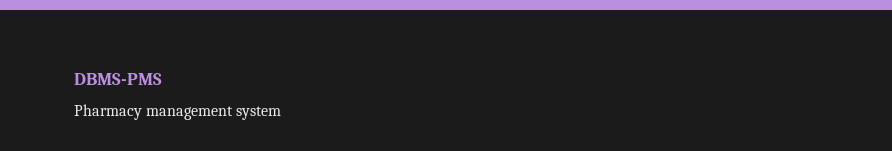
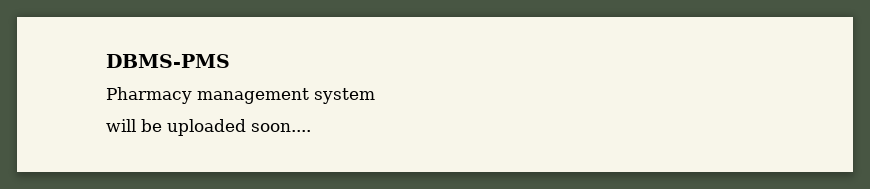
(282, 113) none -> [106,119,311,136] // will be uploaded soon....

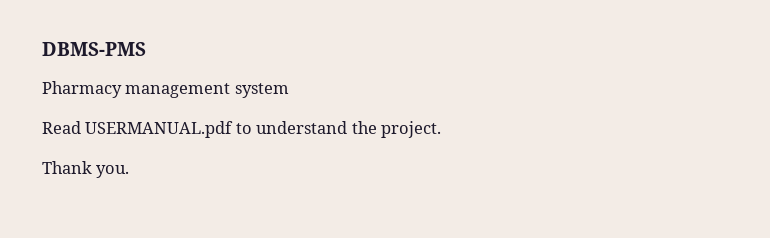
[106,119,311,136] will be uploaded soon.... -> [42,121,442,138] [42,161,130,178] Read USERMANUAL.pdf to understand the project. // Thank you.

